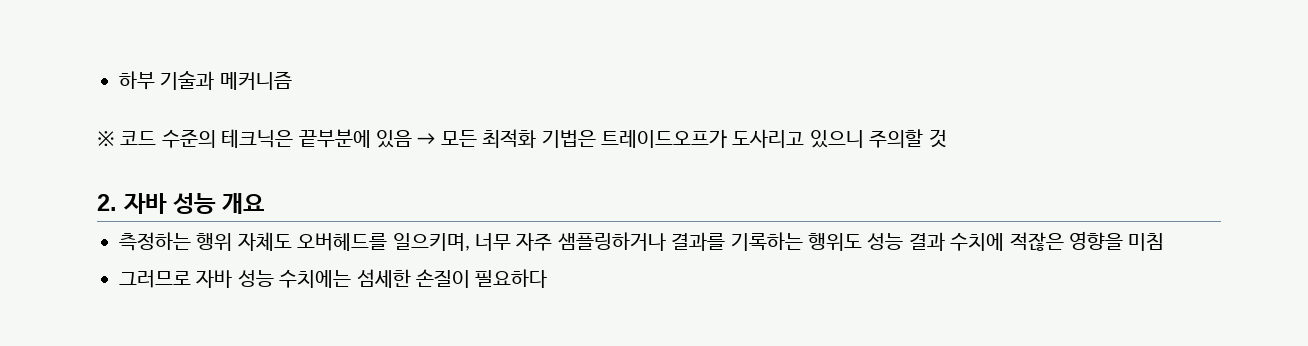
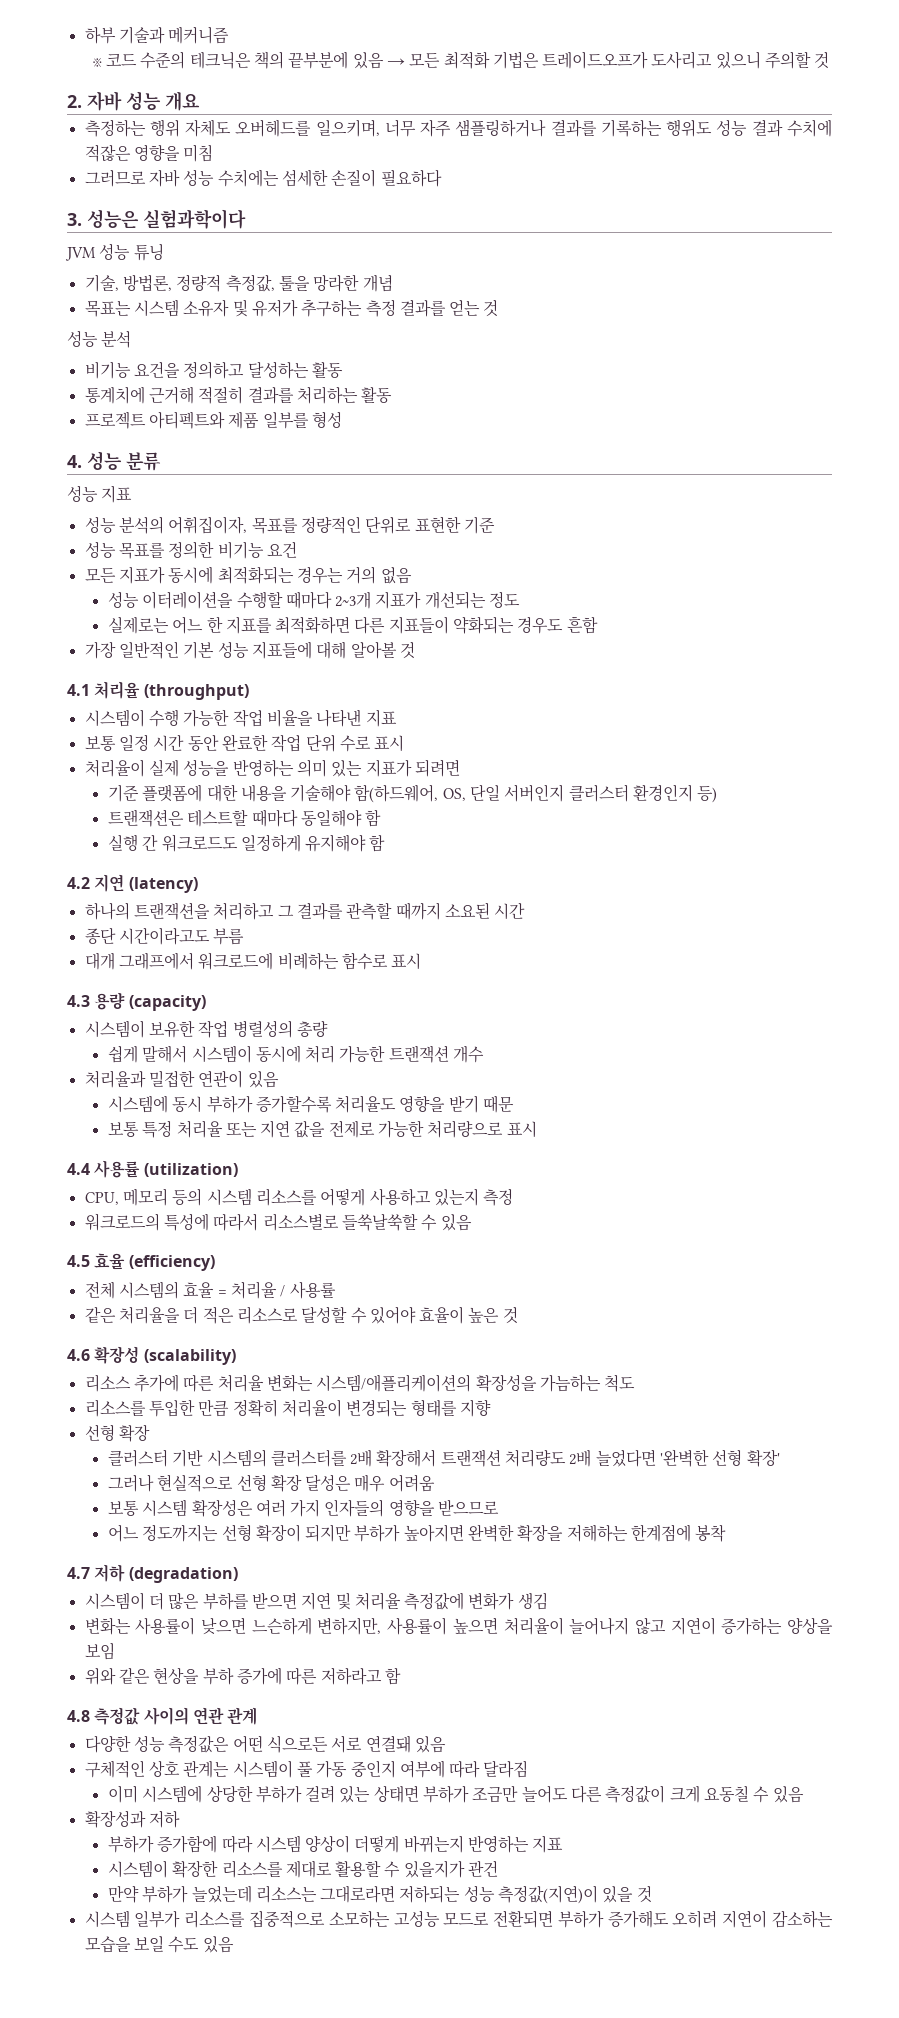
(294, 138) none -> [253,51,284,69] 책의
(548, 278) none -> [67,209,246,229] [65,243,164,261] [84,274,393,292] [84,299,499,317] [67,330,132,348] [84,361,343,379] [84,386,393,404] [84,411,342,429] [67,451,161,471] [67,485,133,503] [84,516,495,534] [84,541,297,559] [84,566,412,584] [107,591,521,609] [107,616,598,634] [84,641,415,659] [67,681,249,700] [84,709,397,727] [84,734,405,752] [84,759,460,777] [107,784,718,803] [107,809,382,827] [107,834,386,852] [67,874,198,893] [84,902,526,920] [84,927,245,945] [84,952,422,970] [67,992,206,1011] [84,1020,328,1038] [107,1045,485,1063] [84,1070,279,1088] [107,1095,515,1113] [107,1120,537,1138] [67,1160,238,1178] [84,1188,514,1206] [84,1213,472,1231] [67,1253,215,1271] [84,1281,336,1299] [84,1306,518,1324] [67,1346,236,1365] [84,1374,636,1392] [84,1399,491,1417] [84,1424,150,1442] [107,1449,780,1467] [107,1474,435,1492] [107,1499,500,1517] [107,1524,727,1542] [67,1564,238,1583] [84,1592,548,1610] [84,1617,834,1635] [84,1642,115,1660] [84,1667,401,1685] [67,1707,258,1725] [84,1735,446,1753] [84,1760,529,1778] [107,1785,804,1803] [84,1810,180,1828] [107,1835,564,1853] [107,1860,499,1878] [107,1885,652,1904] [84,1910,833,1928] [84,1936,234,1953] // 3. 성능은 실험과학이다 // JVM 성능 튜닝 // 기술, 방법론, 정량적 측정값, 툴을 망라한 개념 // 목표는 시스템 소유자 및 유저가 추구하는 측정 결과를 얻는 것 // 성능 분석 // 비기능 요건을 정의하고 달성하는 활동 // 통계치에 근거해 적절히 결과를 처리하는 활동 // 프로젝트 아티펙트와 제품 일부를 형성 // 4. 성능 분류 // 성능 지표 // 성능 분석의 어휘집이자, 목표를 정량적인 단위로 표현한 기준 // 성능 목표를 정의한 비기능 요건 // 모든 지표가 동시에 최적화되는 경우는 거의 없음 // 성능 이터레이션을 수행할 때마다 2~3개 지표가 개선되는 정도 // 실제로는 어느 한 지표를 최적화하면 다른 지표들이 약화되는 경우도 흔함 // 가장 일반적인 기본 성능 지표들에 대해 알아볼 것 // 4.1 처리율 (throughput) // 시스템이 수행 가능한 작업 비율을 나타낸 지표 // 보통 일정 시간 동안 완료한 작업 단위 수로 표시 // 처리율이 실제 성능을 반영하는 의미 있는 지표가 되려면 // 기준 플랫폼에 대한 내용을 기술해야 함(하드웨어, OS, 단일 서버인지 클러스터 환경인지 등) // 트랜잭션은 테스트할 때마다 동일해야 함 // 실행 간 워크로드도 일정하게 유지해야 함 // 4.2 지연 (latency) // 하나의 트랜잭션을 처리하고 그 결과를 관측할 때까지 소요된 시간 // 종단 시간이라고도 부름 // 대개 그래프에서 워크로드에 비례하는 함수로 표시 // 4.3 용량 (capacity) // 시스템이 보유한 작업 병렬성의 총량 // 쉽게 말해서 시스템이 동시에 처리 가능한 트랜잭션 개수 // 처리율과 밀접한 연관이 있음 // 시스템에 동시 부하가 증가할수록 처리율도 영향을 받기 때문 // 보통 특정 처리율 또는 지연 값을 전제로 가능한 처리량으로 표시 // 4.4 사용률 (utilization) // CPU, 메모리 등의 시스템 리소스를 어떻게 사용하고 있는지 측정 // 워크로드의 특성에 따라서 리소스별로 들쑥날쑥할 수 있음 // 4.5 효율 (efficiency) // 전체 시스템의 효율 = 처리율 / 사용률 // 같은 처리율을 더 적은 리소스로 달성할 수 있어야 효율이 높은 것 // 4.6 확장성 (scalability) // 리소스 추가에 따른 처리율 변화는 시스템/애플리케이션의 확장성을 가늠하는 척도 // 리소스를 투입한 만큼 정확히 처리율이 변경되는 형태를 지향 // 선형 확장 // 클러스터 기반 시스템의 클러스터를 2배 확장해서 트랜잭션 처리량도 2배 늘었다면 '완벽한 선형 확장' // 그러나 현실적으로 선형 확장 달성은 매우 어려움 // 보통 시스템 확장성은 여러 가지 인자들의 영향을 받으므로 // 어느 정도까지는 선형 확장이 되지만 부하가 높아지면 완벽한 확장을 저해하는 한계점에 봉착 // 4.7 저하 (degradation) // 시스템이 더 많은 부하를 받으면 지연 및 처리율 측정값에 변화가 생김 // 변화는 사용률이 낮으면 느슨하게 변하지만, 사용률이 높으면 처리율이 늘어나지 않고 지연이 증가하는 양상을 보임 // 위와 같은 현상을 부하 증가에 따른 저하라고 함 // 4.8 측정값 사이의 연관 관계 // 다양한 성능 측정값은 어떤 식으로든 서로 연결돼 있음 // 구체적인 상호 관계는 시스템이 풀 가동 중인지 여부에 따라 달라짐 // 이미 시스템에 상당한 부하가 걸려 있는 상태면 부하가 조금만 늘어도 다른 측정값이 크게 요동칠 수 있음 // 확장성과 저하 // 부하가 증가함에 따라 시스템 양상이 더떻게 바뀌는지 반영하는 지표 // 시스템이 확장한 리소스를 제대로 활용할 수 있을지가 관건 // 만약 부하가 늘었는데 리소스는 그대로라면 저하되는 성능 측정값(지연)이 있을 것 // 시스템 일부가 리소스를 집중적으로 소모하는 고성능 모드로 전환되면 부하가 증가해도 오히려 지연이 감소하는 모습을 보일 수도 있음

